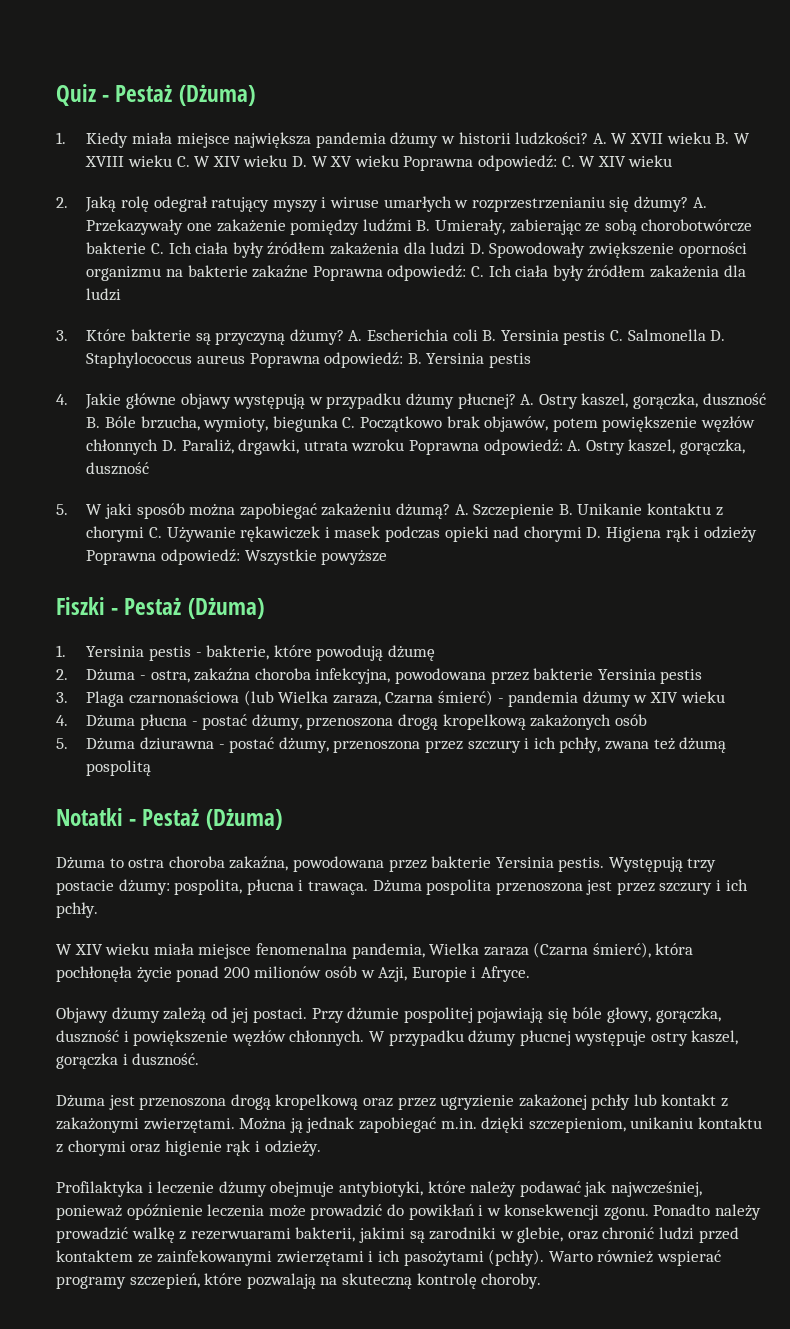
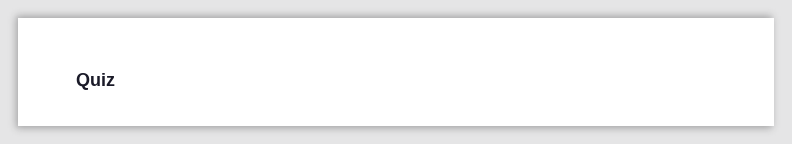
[102,84,255,106] [56,132,750,148] [85,155,673,171] [56,196,707,212] [86,219,753,235] [86,242,747,258] [86,265,746,281] [86,288,122,301] [56,329,726,345] [86,352,532,368] [56,393,766,409] [86,416,755,432] [86,439,745,455] [86,462,150,475] [56,503,723,519] [86,526,757,542] [86,549,388,565] [56,597,264,619] [56,645,436,661] [56,668,703,684] [56,690,725,707] [56,714,647,730] [56,737,727,753] [86,760,152,776] [56,808,282,830] [56,856,717,872] [56,879,748,895] [56,902,98,918] [56,942,694,959] [56,966,530,982] [56,1007,721,1023] [56,1030,739,1046] [56,1053,200,1069] [56,1094,729,1110] [56,1117,762,1133] [56,1140,321,1156] [56,1181,702,1197] [56,1204,762,1220] [56,1227,739,1243] [56,1249,721,1266] [56,1273,542,1289] - Pestaż (Dżuma) // 1. Kiedy miała miejsce największa pandemia dżumy w historii ludzkości? A. W XVII wieku B. W XVIII wieku C. W XIV wieku D. W XV wieku Poprawna odpowiedź: C. W XIV wieku // 2. Jaką rolę odegrał ratujący myszy i wiruse umarłych w rozprzestrzenianiu się dżumy? A. Przekazywały one zakażenie pomiędzy ludźmi B. Umierały, zabierając ze sobą chorobotwórcze bakterie C. Ich ciała były źródłem zakażenia dla ludzi D. Spowodowały zwiększenie oporności organizmu na bakterie zakaźne Poprawna odpowiedź: C. Ich ciała były źródłem zakażenia dla ludzi // 3. Które bakterie są przyczyną dżumy? A. Escherichia coli B. Yersinia pestis C. Salmonella D. Staphylococcus aureus Poprawna odpowiedź: B. Yersinia pestis // 4. Jakie główne objawy występują w przypadku dżumy płucnej? A. Ostry kaszel, gorączka, duszność B. Bóle brzucha, wymioty, biegunka C. Początkowo brak objawów, potem powiększenie węzłów chłonnych D. Paraliż, drgawki, utrata wzroku Poprawna odpowiedź: A. Ostry kaszel, gorączka, duszność // 5. W jaki sposób można zapobiegać zakażeniu dżumą? A. Szczepienie B. Unikanie kontaktu z chorymi C. Używanie rękawiczek i masek podczas opieki nad chorymi D. Higiena rąk i odzieży Poprawna odpowiedź: Wszystkie powyższe // Fiszki - Pestaż (Dżuma) // 1. Yersinia pestis - bakterie, które powodują dżumę // 2. Dżuma - ostra, zakaźna choroba infekcyjna, powodowana przez bakterie Yersinia pestis // 3. Plaga czarnonaściowa (lub Wielka zaraza, Czarna śmierć) - pandemia dżumy w XIV wieku // 4. Dżuma płucna - postać dżumy, przenoszona drogą kropelkową zakażonych osób // 5. Dżuma dziurawna - postać dżumy, przenoszona przez szczury i ich pchły, zwana też dżumą pospolitą // Notatki - Pestaż (Dżuma) // Dżuma to ostra choroba zakaźna, powodowana przez bakterie Yersinia pestis. Występują trzy postacie dżumy: pospolita, płucna i trawaça. Dżuma pospolita przenoszona jest przez szczury i ich pchły. // W XIV wieku miała miejsce fenomenalna pandemia, Wielka zaraza (Czarna śmierć), która pochłonęła życie ponad 200 milionów osób w Azji, Europie i Afryce. // Objawy dżumy zależą od jej postaci. Przy dżumie pospolitej pojawiają się bóle głowy, gorączka, duszność i powiększenie węzłów chłonnych. W przypadku dżumy płucnej występuje ostry kaszel, gorączka i duszność. // Dżuma jest przenoszona drogą kropelkową oraz przez ugryzienie zakażonej pchły lub kontakt z zakażonymi zwierzętami. Można ją jednak zapobiegać m.in. dzięki szczepieniom, unikaniu kontaktu z chorymi oraz higienie rąk i odzieży. // Profilaktyka i leczenie dżumy obejmuje antybiotyki, które należy podawać jak najwcześniej, ponieważ opóźnienie leczenia może prowadzić do powikłań i w konsekwencji zgonu. Ponadto należy prowadzić walkę z rezerwuarami bakterii, jakimi są zarodniki w glebie, oraz chronić ludzi przed kontaktem ze zainfekowanymi zwierzętami i ich pasożytami (pchły). Warto również wspierać programy szczepień, które pozwalają na skuteczną kontrolę choroby. -> (115, 81) none

